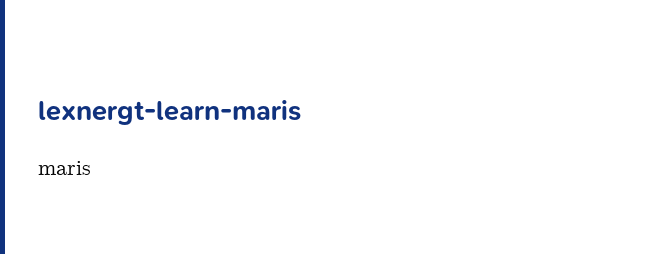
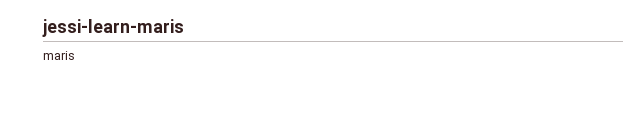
[38,100,301,125] lexnergt-learn-maris -> [42,19,184,37] jessi-learn-maris

